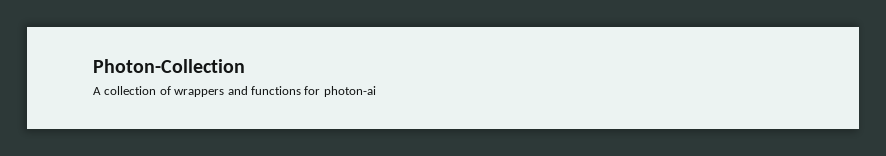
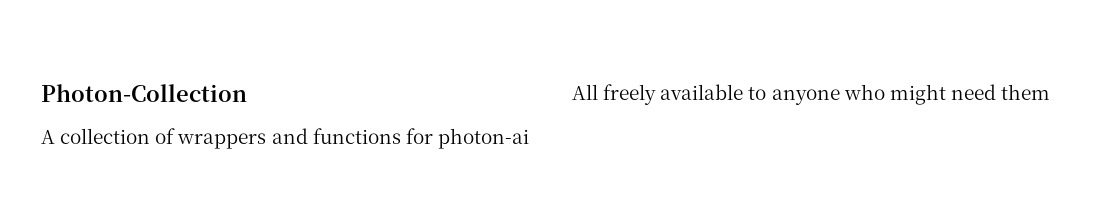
(376, 91) none -> [572,84,1051,105] All freely available to anyone who might need them

